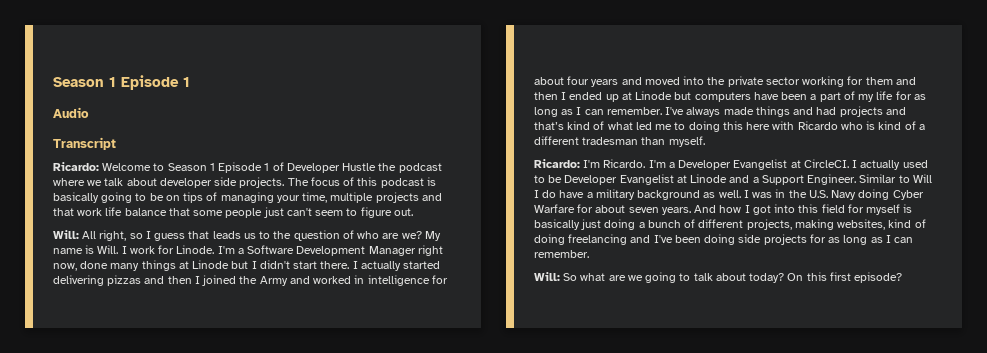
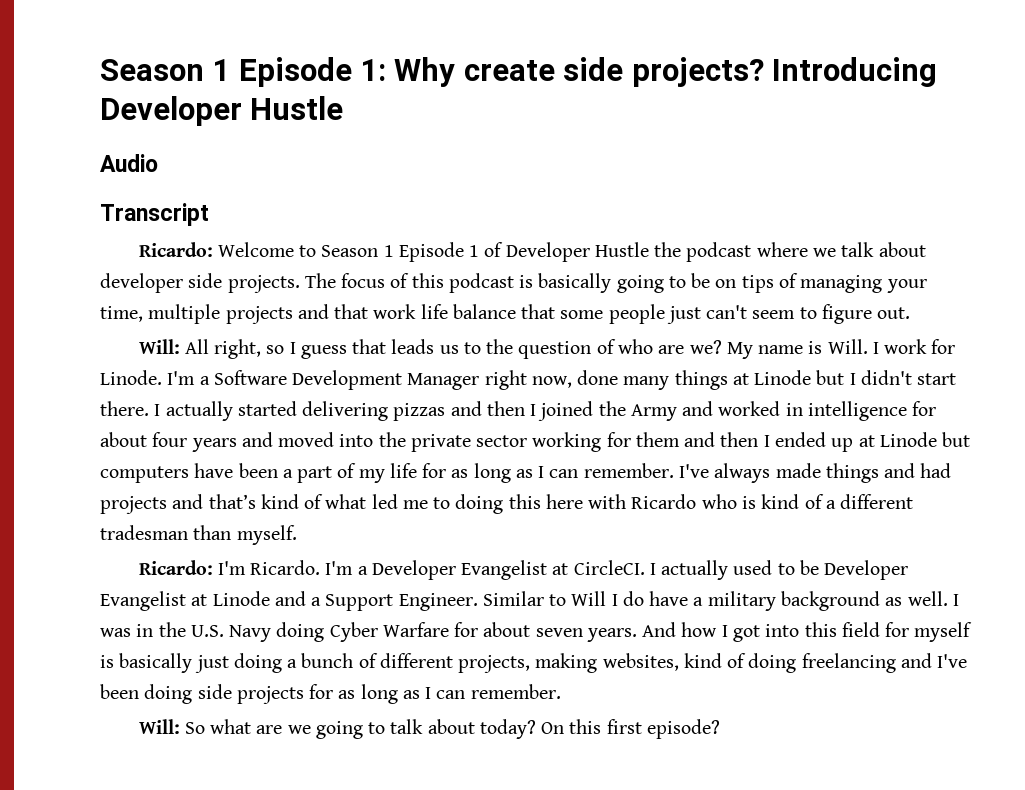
[53,75,190,90] Season 1 Episode 1 -> [100,57,937,87] [100,96,344,126] Season 1 Episode 1: Why create side projects? Introducing Developer Hustle

